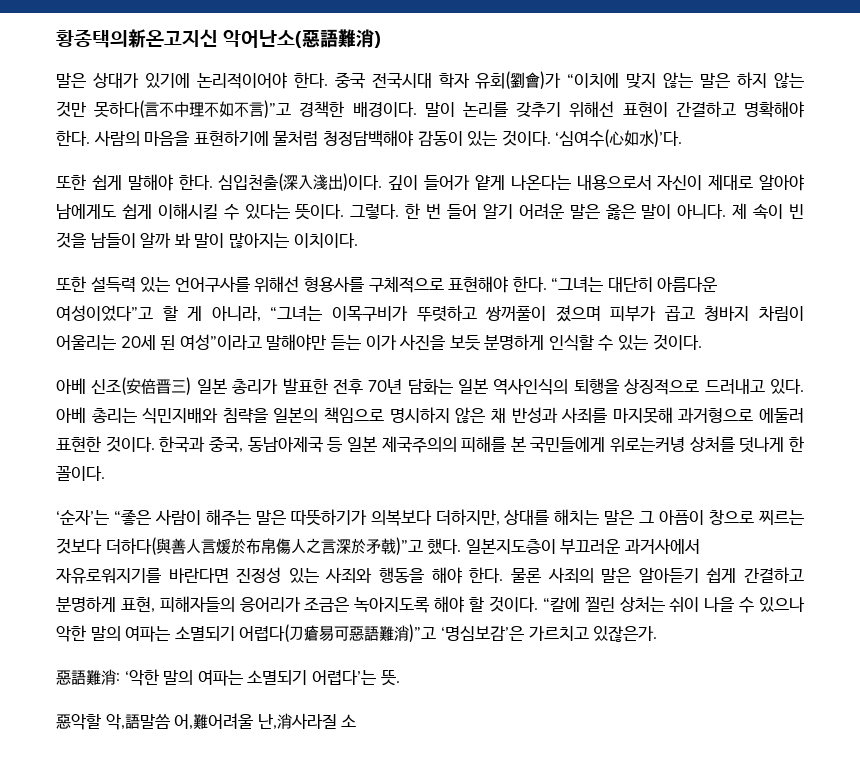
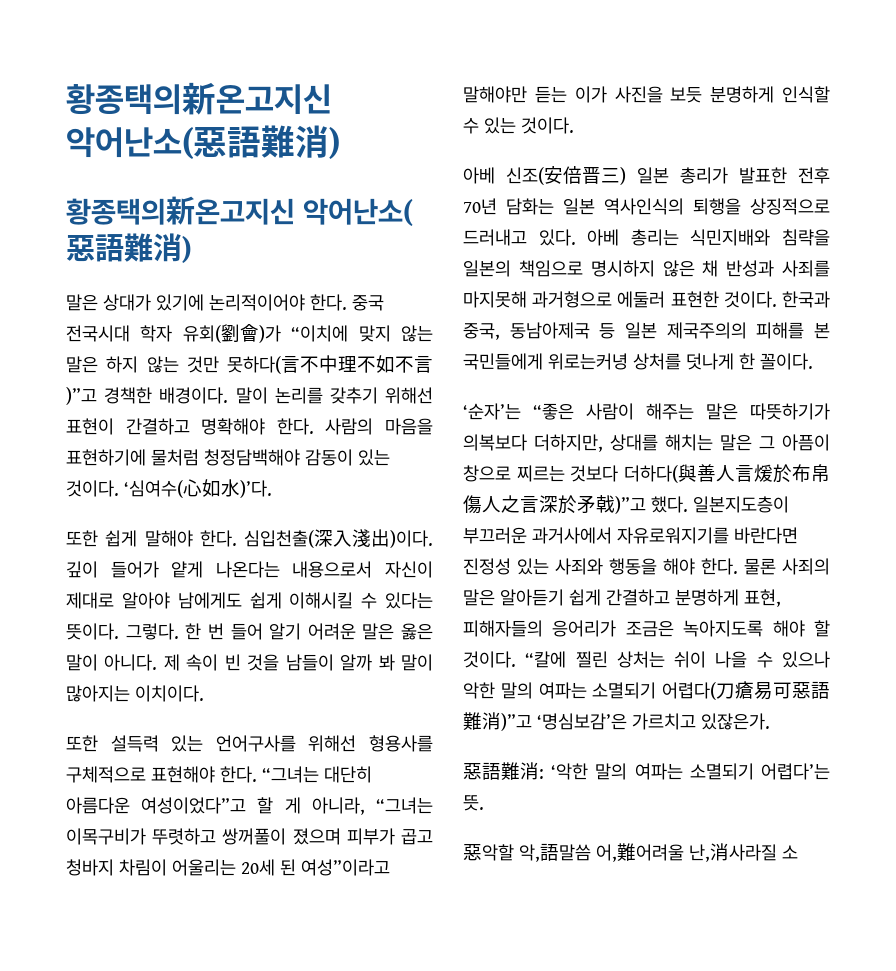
[56,29,382,48] 황종택의新온고지신 악어난소(惡語難消) -> [66,82,332,115] [66,125,340,159] [66,196,413,226] [66,233,192,263] 황종택의新온고지신 악어난소(惡語難消) // 황종택의新온고지신 악어난소(惡語難消)

